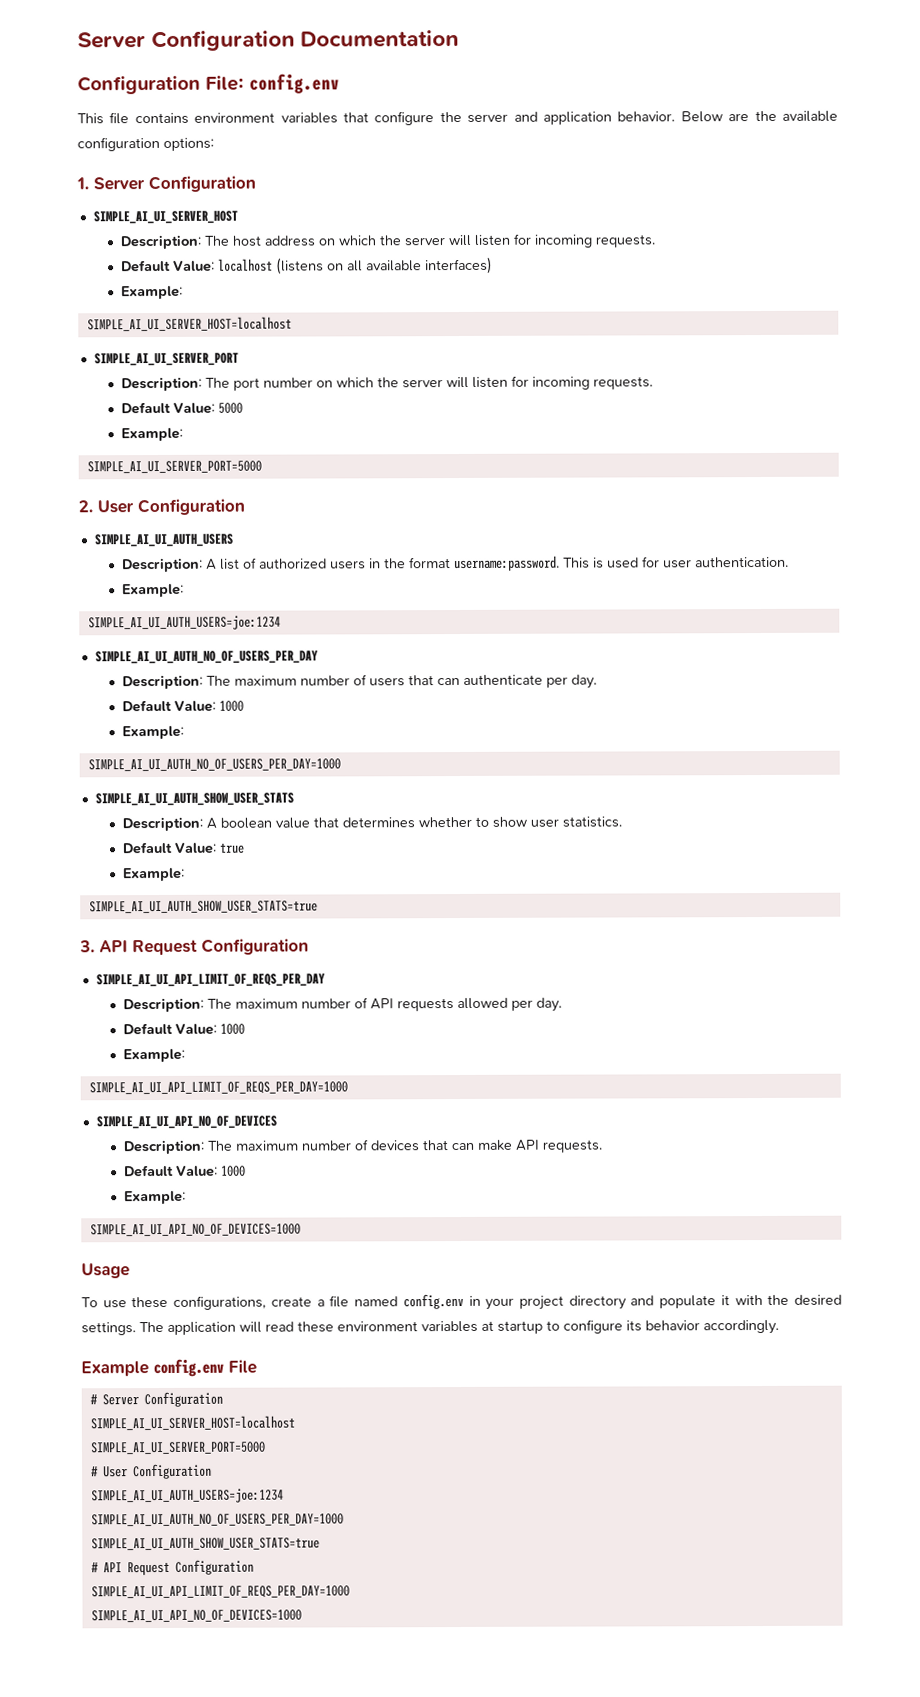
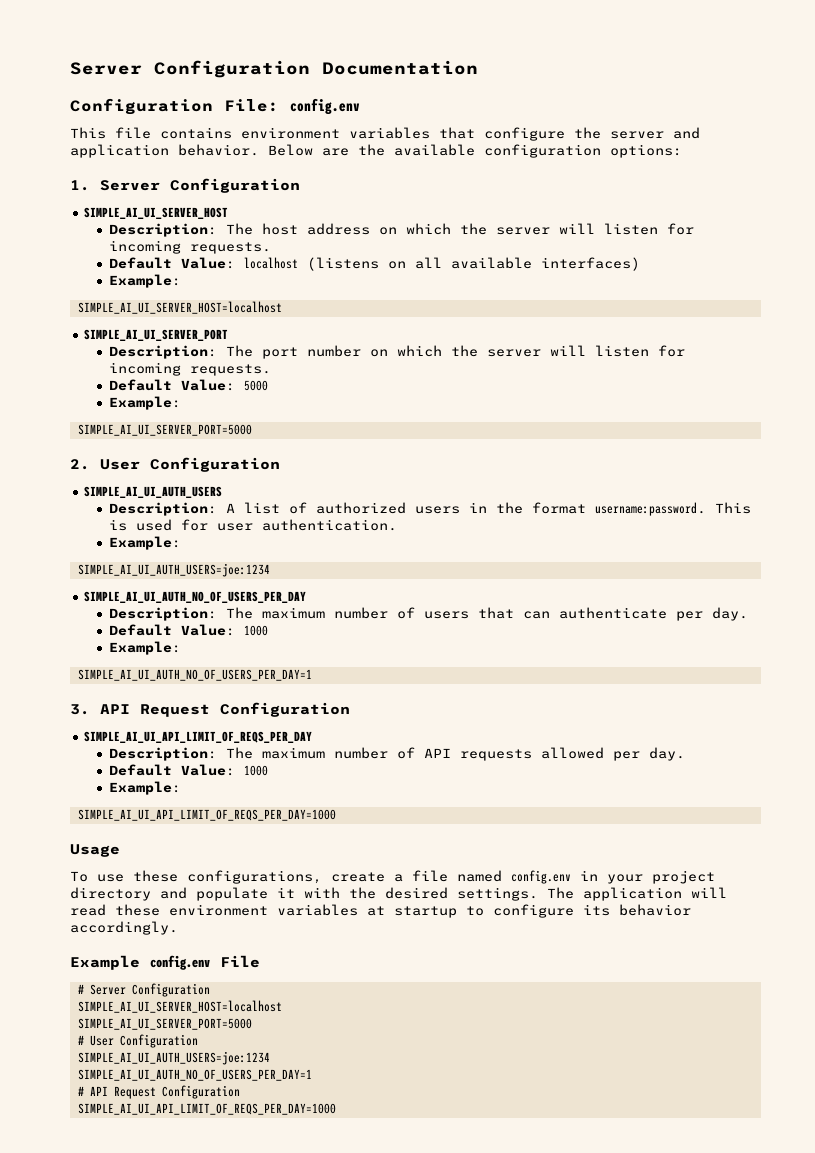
[87,758,341,772] [94,792,294,807] [121,816,622,832] [121,841,245,855] [122,867,185,882] [88,900,318,914] SIMPLE_AI_UI_AUTH_NO_OF_USERS_PER_DAY=1000 // SIMPLE_AI_UI_AUTH_SHOW_USER_STATS // Description: A boolean value that determines whether to show user statistics. // Default Value: true // Example: // SIMPLE_AI_UI_AUTH_SHOW_USER_STATS=true -> [77,669,312,681] SIMPLE_AI_UI_AUTH_NO_OF_USERS_PER_DAY=1
[95,1115,277,1130] [122,1139,603,1155] [123,1164,246,1178] [123,1190,186,1205] [89,1223,301,1237] // SIMPLE_AI_UI_API_NO_OF_DEVICES // Description: The maximum number of devices that can make API requests. // Default Value: 1000 // Example: // SIMPLE_AI_UI_API_NO_OF_DEVICES=1000 -> (336, 815) none
[90,1513,344,1527] [90,1537,320,1551] SIMPLE_AI_UI_AUTH_NO_OF_USERS_PER_DAY=1000 // SIMPLE_AI_UI_AUTH_SHOW_USER_STATS=true -> [77,1069,312,1081] SIMPLE_AI_UI_AUTH_NO_OF_USERS_PER_DAY=1
[90,1609,302,1623] // SIMPLE_AI_UI_API_NO_OF_DEVICES=1000 -> (336, 1109) none

